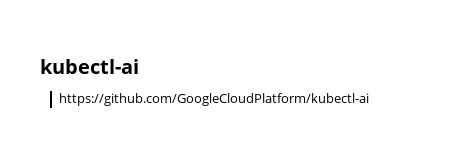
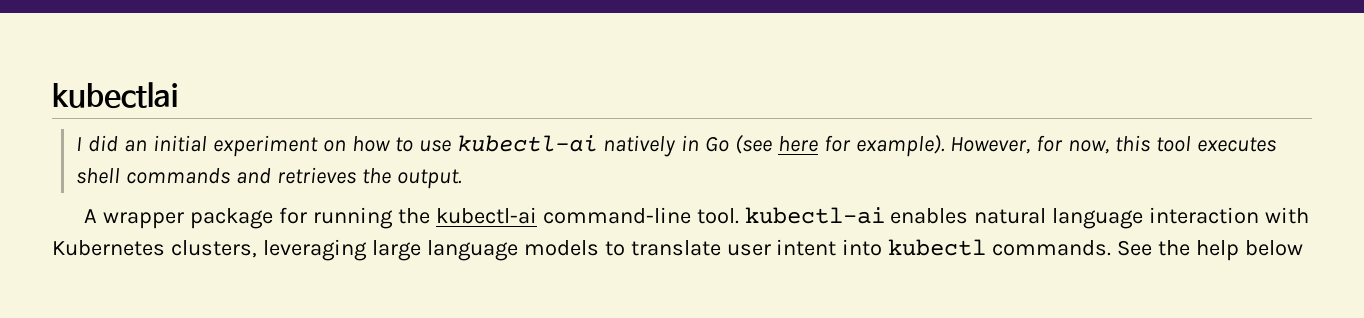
[40,59,139,74] [58,93,369,106] kubectl-ai // https://github.com/GoogleCloudPlatform/kubectl-ai -> [52,82,178,109] [76,134,1277,157] [76,167,463,189] [84,207,1310,229] [52,239,1304,261] kubectlai // I did an initial experiment on how to use kubectl-ai natively in Go (see here for example). However, for now, this tool executes shell commands and retrieves the output. // A wrapper package for running the kubectl-ai command-line tool. kubectl-ai enables natural language interaction with Kubernetes clusters, leveraging large language models to translate user intent into kubectl commands. See the help below

